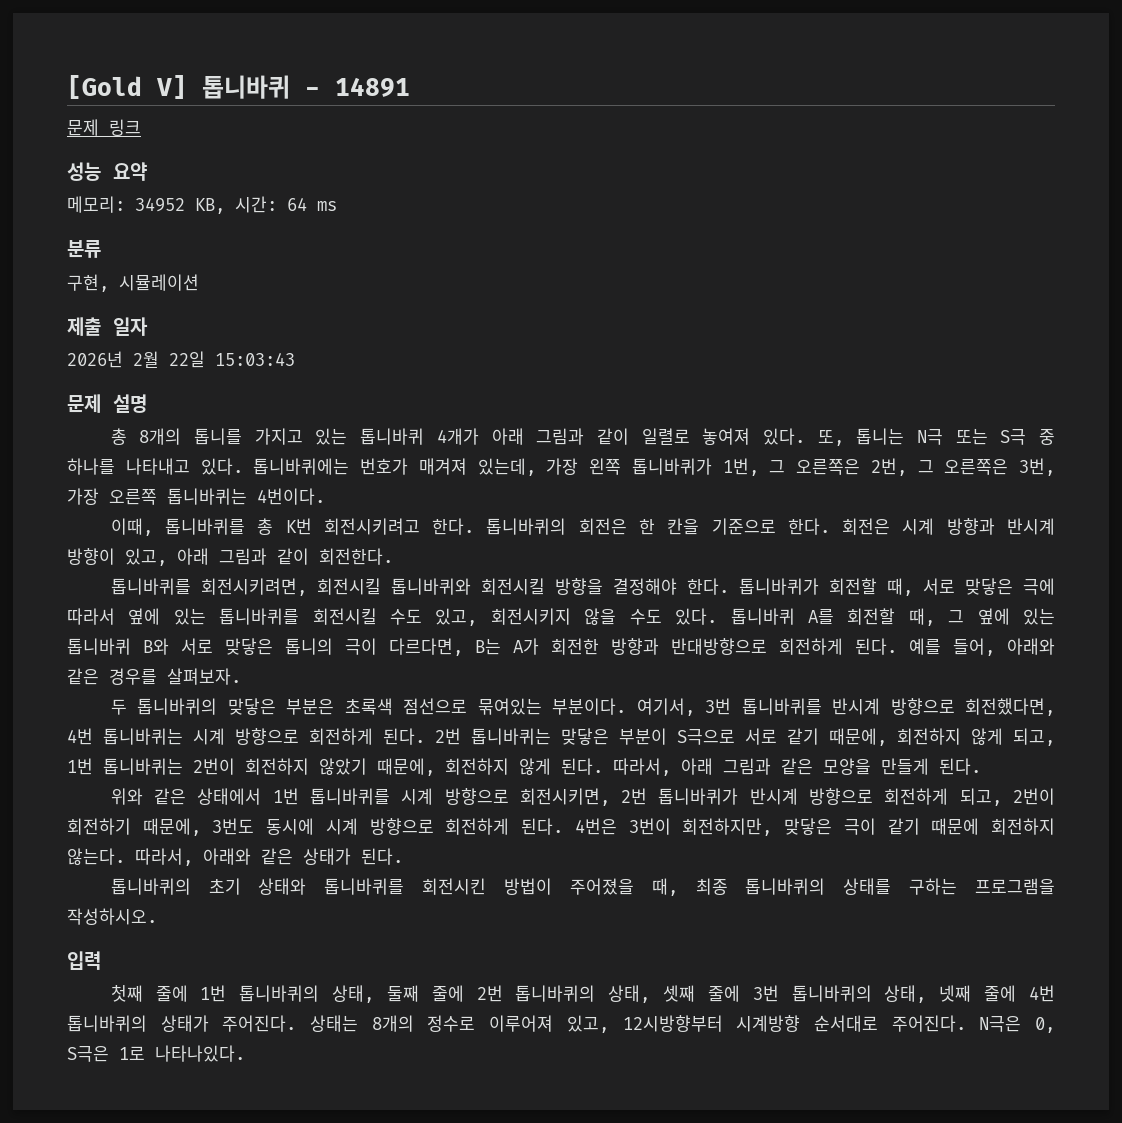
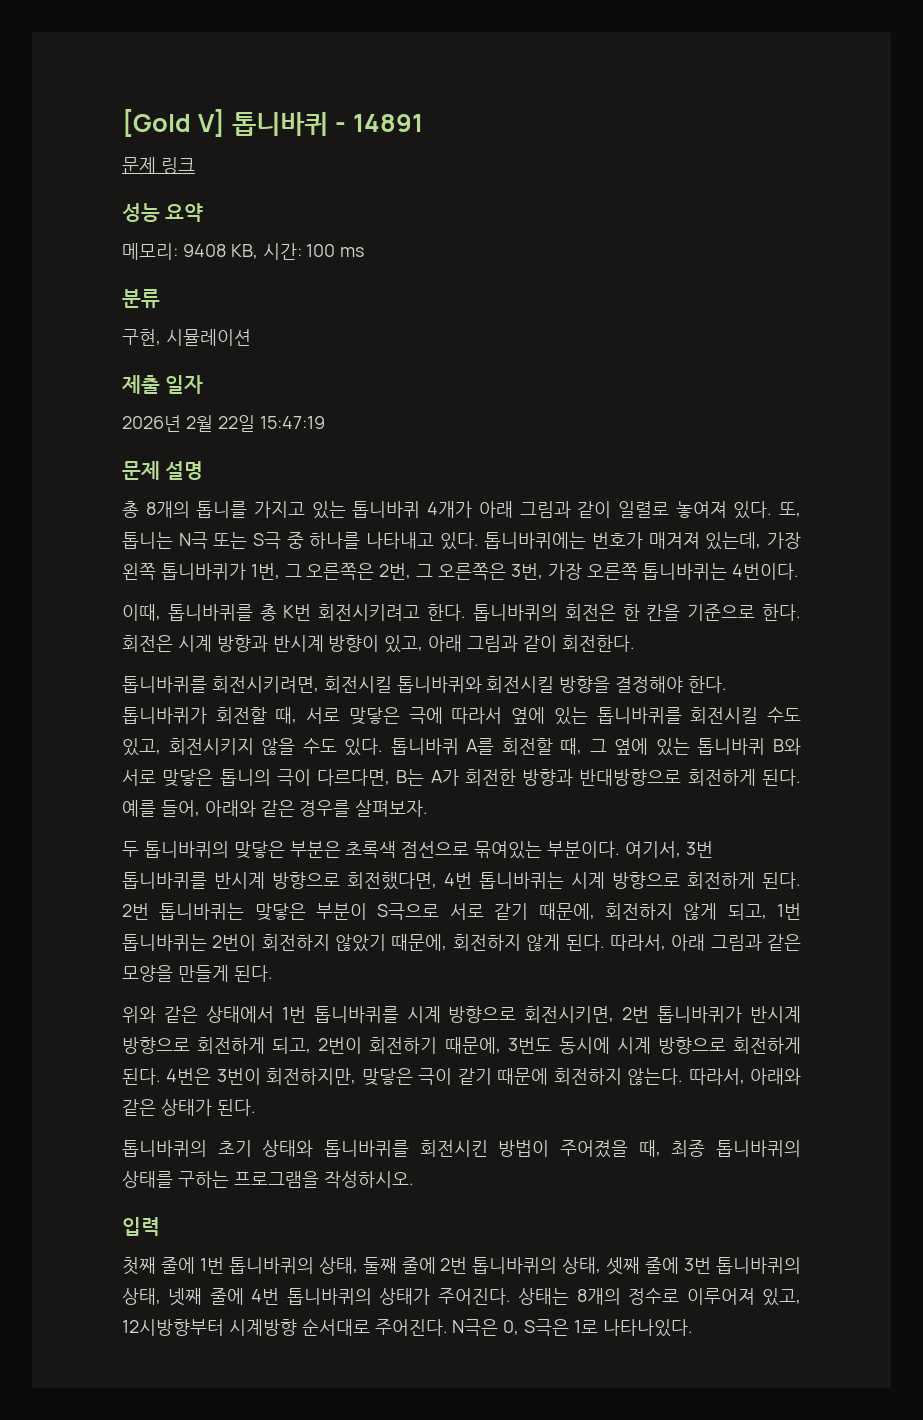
[135,197,185,212] 34952 -> [182,244,226,257] 9408
[287,197,307,211] 64 -> [306,244,336,257] 100
[215,352,295,366] 15:03:43 -> [259,416,325,429] 15:47:19

